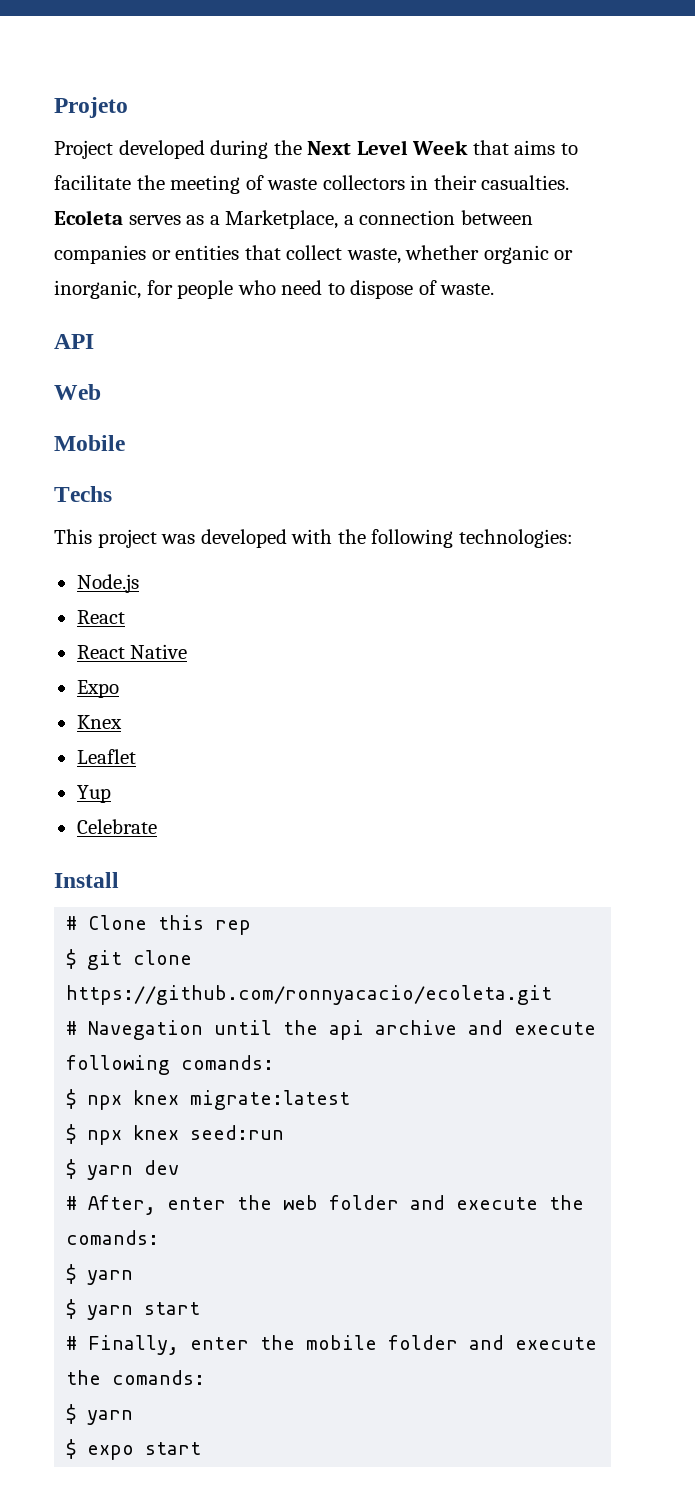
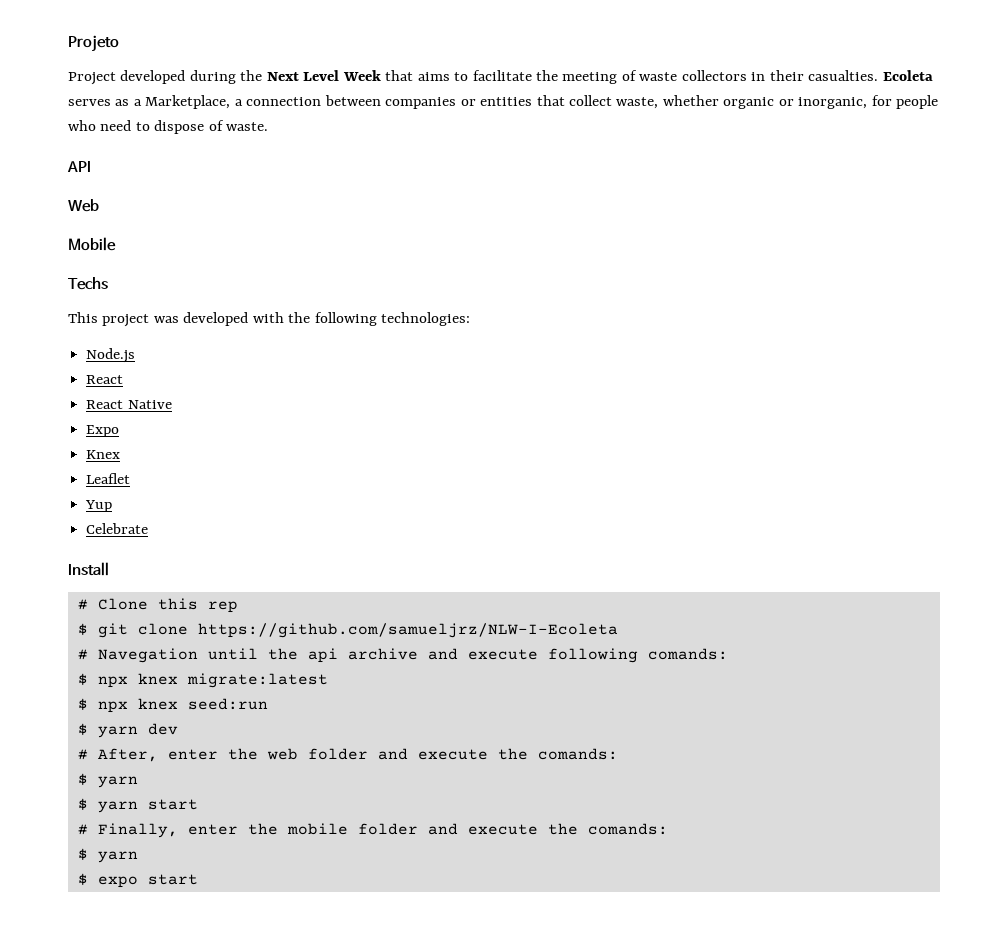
[66,985,553,1005] https://github.com/ronnyacacio/ecoleta.git -> [197,623,618,638] https://github.com/samueljrz/NLW-I-Ecoleta

